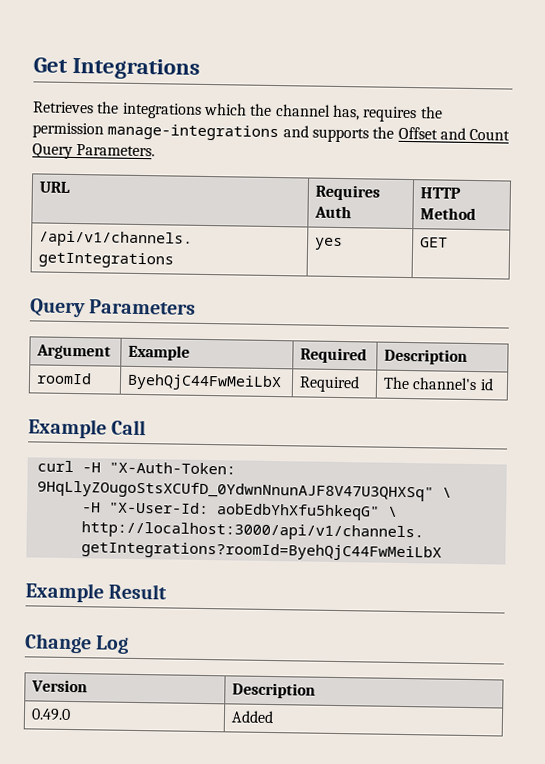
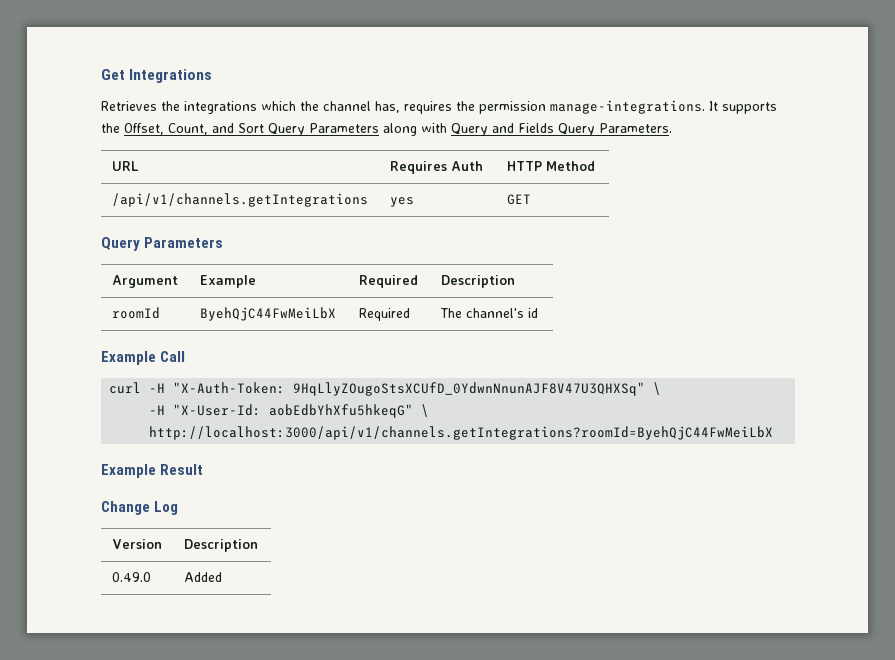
[107,123,511,143] manage-integrations and supports the Offset and Count -> [550,100,777,114] [101,123,554,136] manage-integrations. It supports the Offset, Count, and Sort Query Parameters along with Query and Fields

